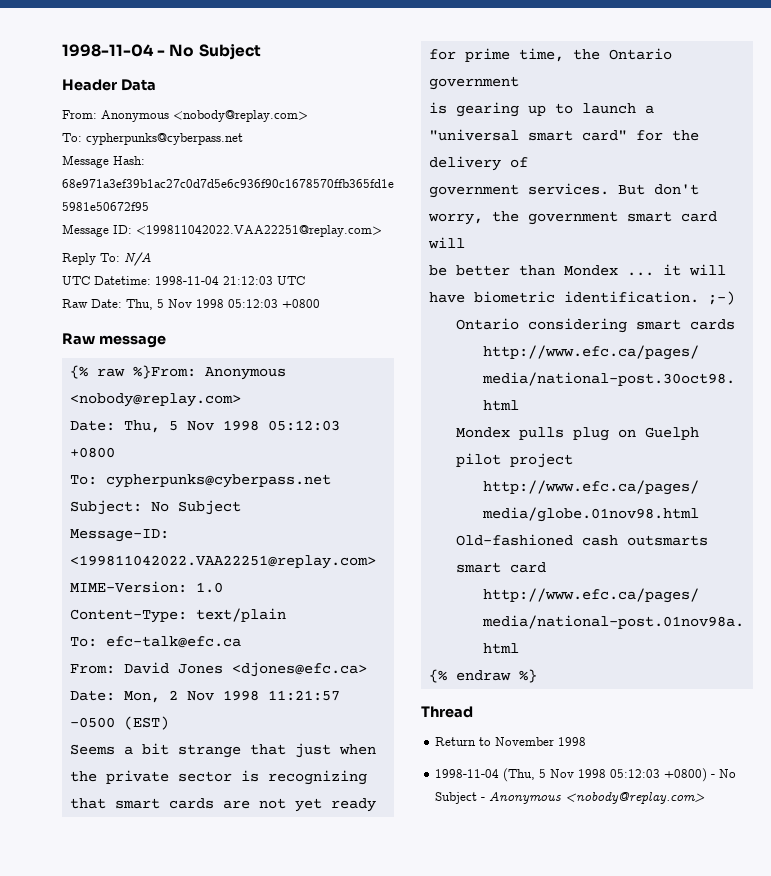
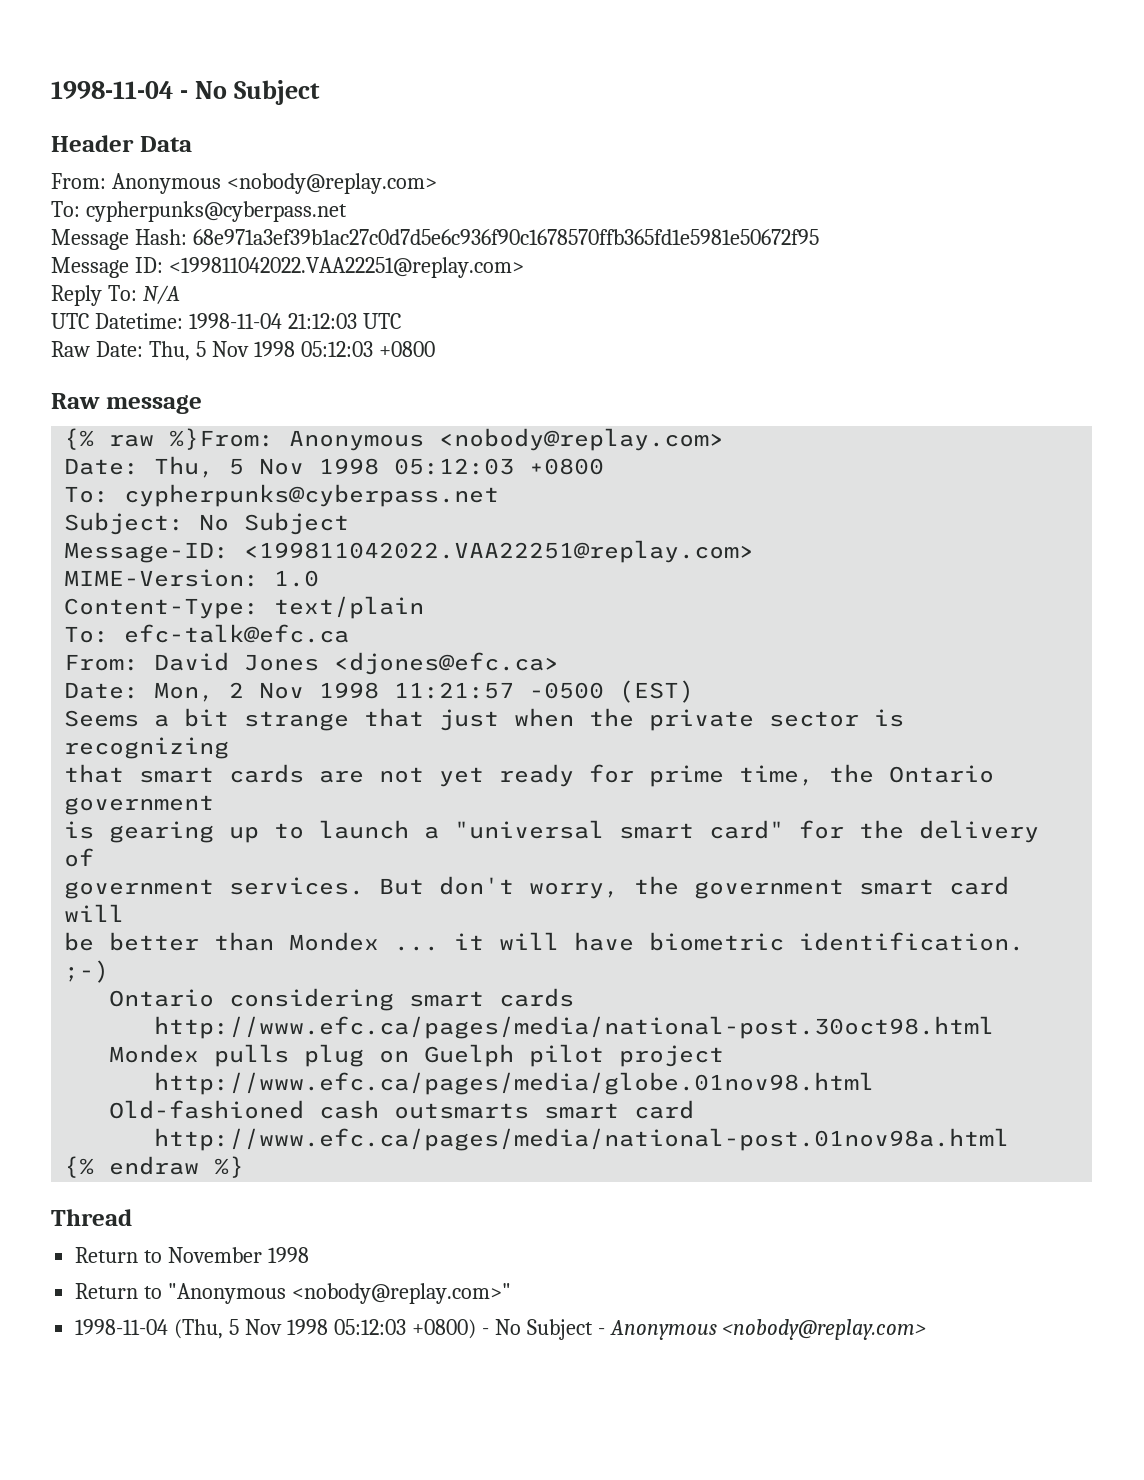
(587, 741) none -> [75,1283,512,1304] // Return to "Anonymous <nobody@replay.com>"

